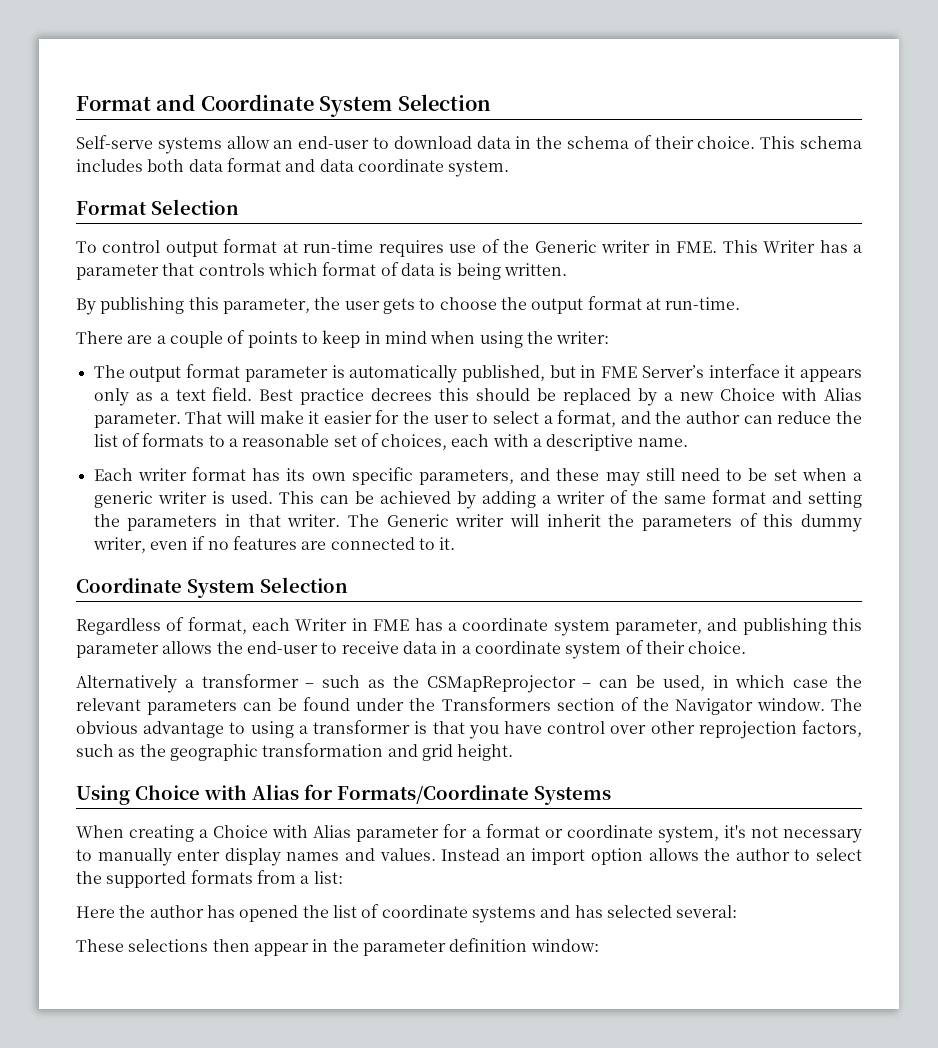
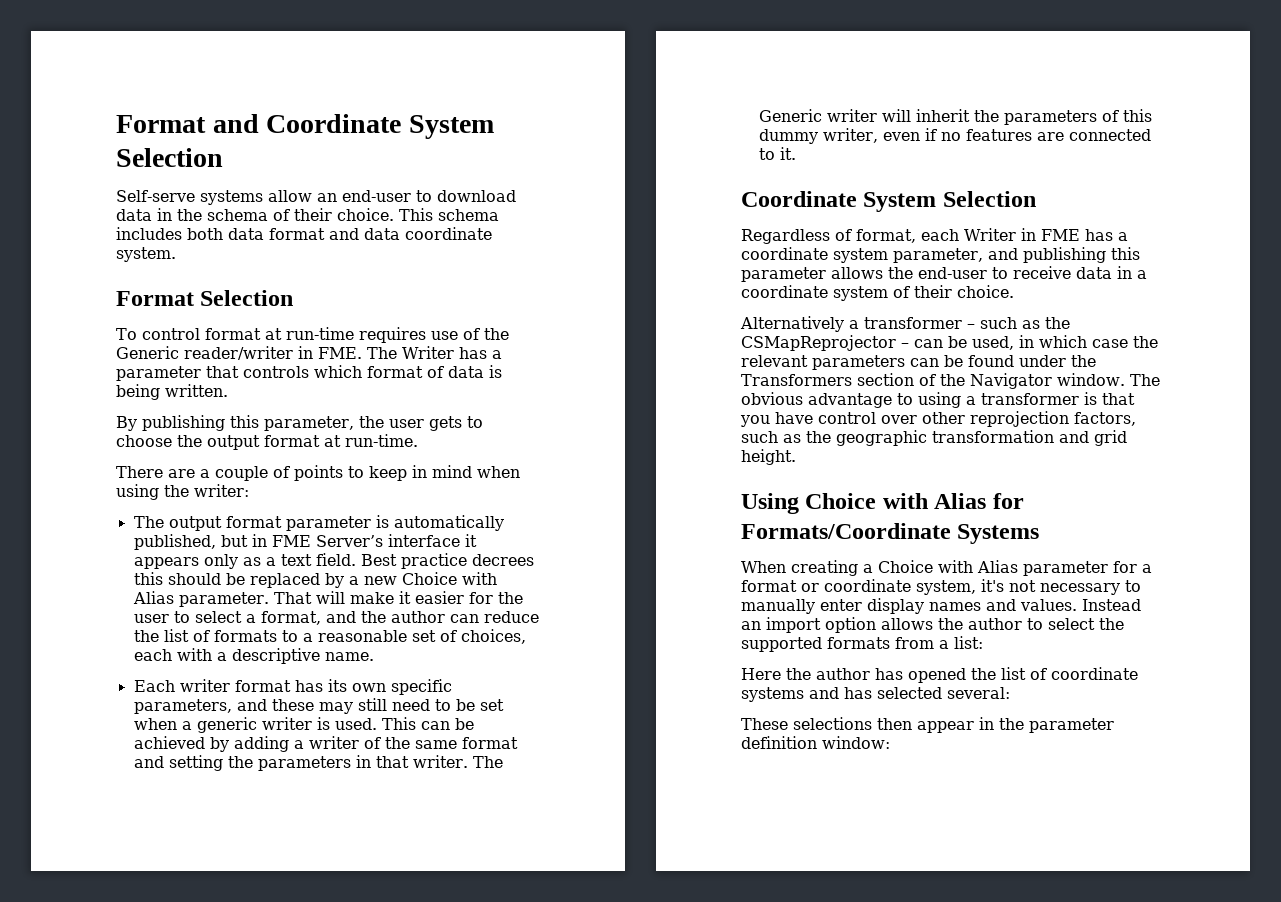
[165,241,218,257] output -> (200, 334) none
[601,240,651,253] writer -> [184,346,293,360] reader/writer
[722,240,758,253] This -> [367,347,397,359] The

